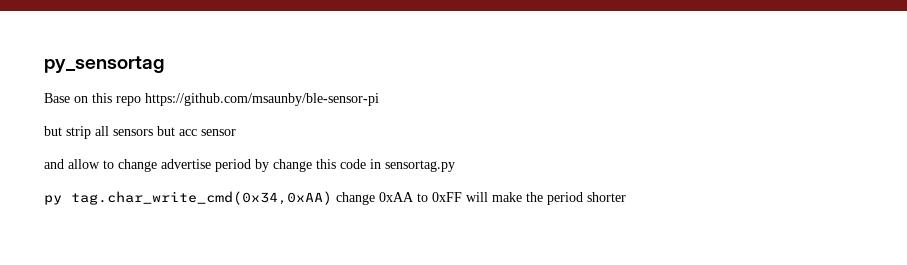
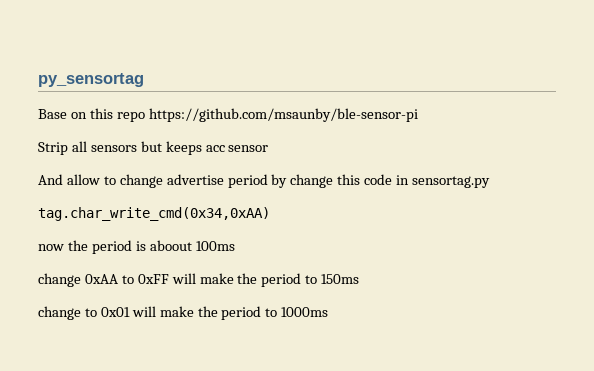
[44,126,91,139] but strip -> [38,142,68,155] Strip
(175, 131) none -> [165,141,202,155] keeps
[44,159,64,169] and -> [38,174,63,185] And
[44,195,62,205] py -> (491, 182) none
(332, 198) none -> [38,240,235,254] // now the period is aboout 100ms //
[587,192,626,202] shorter -> [305,274,360,284] [38,306,329,320] to 150ms // change to 0x01 will make the period to 1000ms

